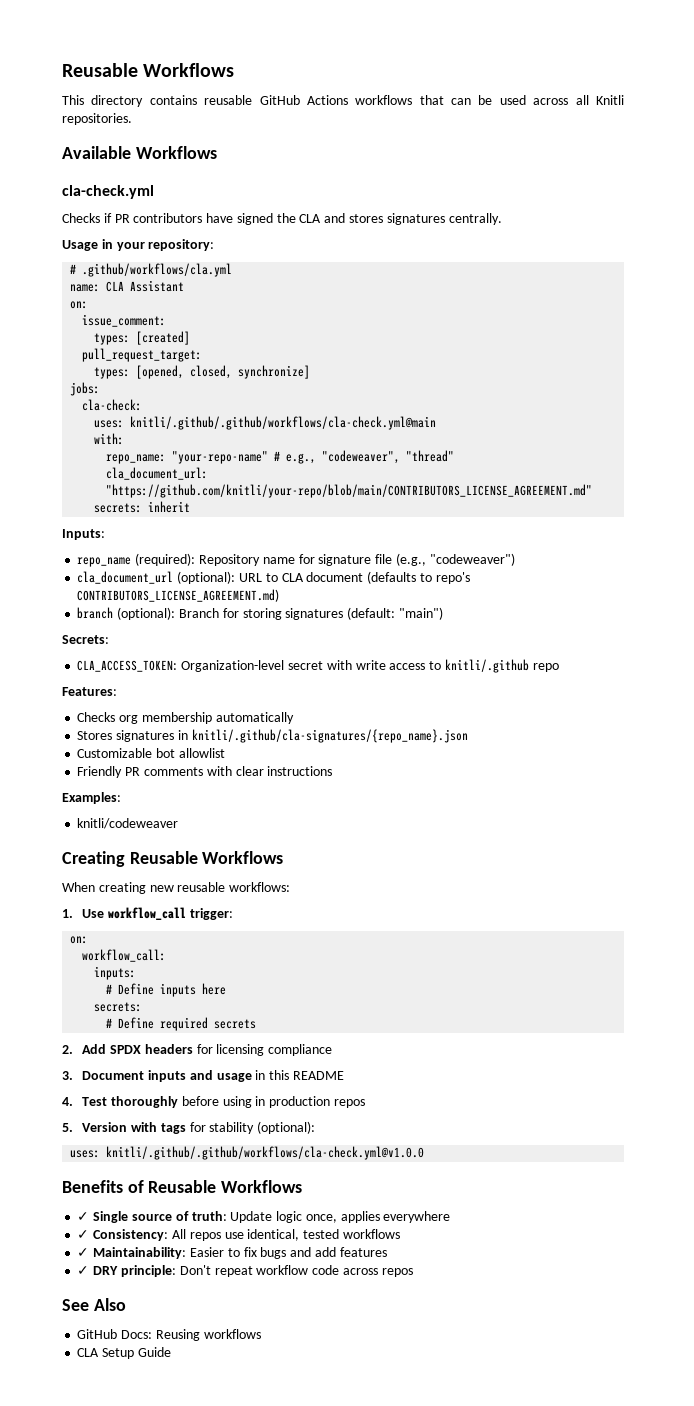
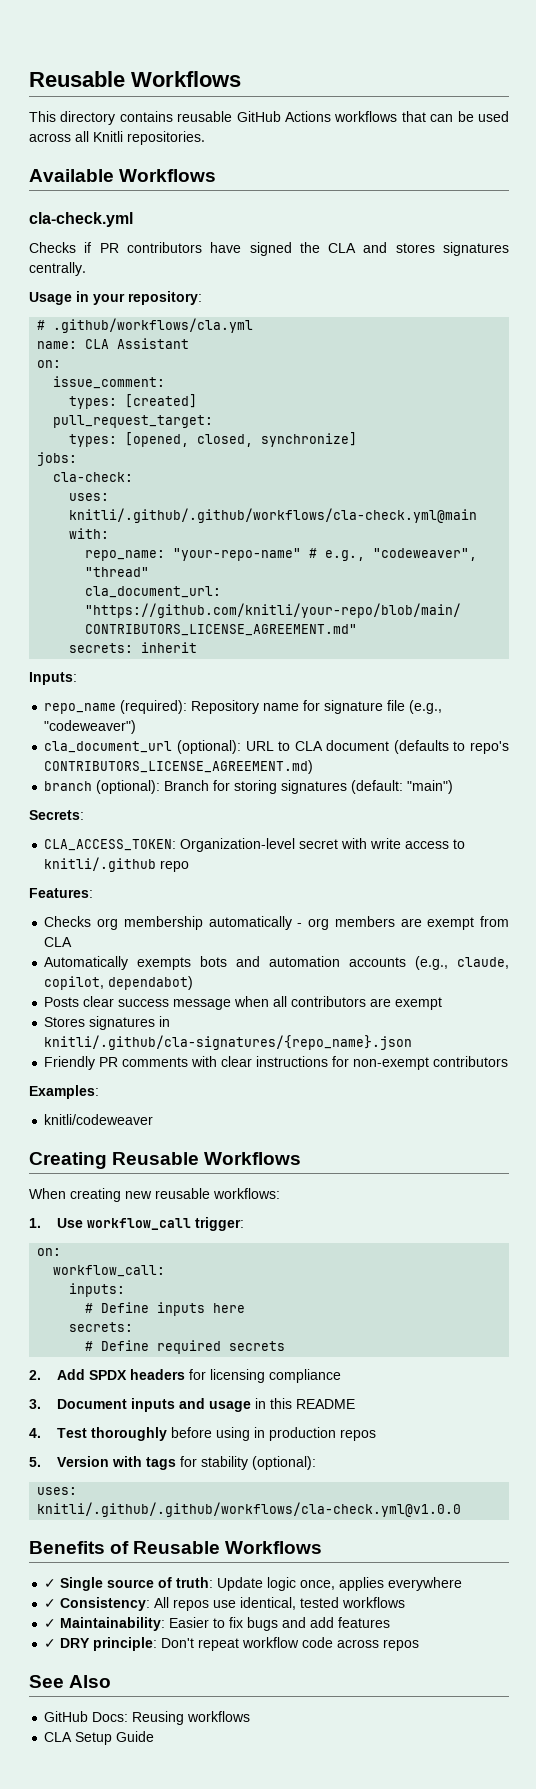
(294, 718) none -> [297,916,510,930] [44,937,73,947] [44,956,509,970] [44,976,194,990] [44,996,443,1010] - org members are exempt from CLA // Automatically exempts bots and automation accounts (e.g., claude, copilot, dependabot) // Posts clear success message when all contributors are exempt
[77,748,225,758] // Customizable bot allowlist -> (413, 1042) none
(333, 771) none -> [332,1056,509,1070] for non-exempt contributors

